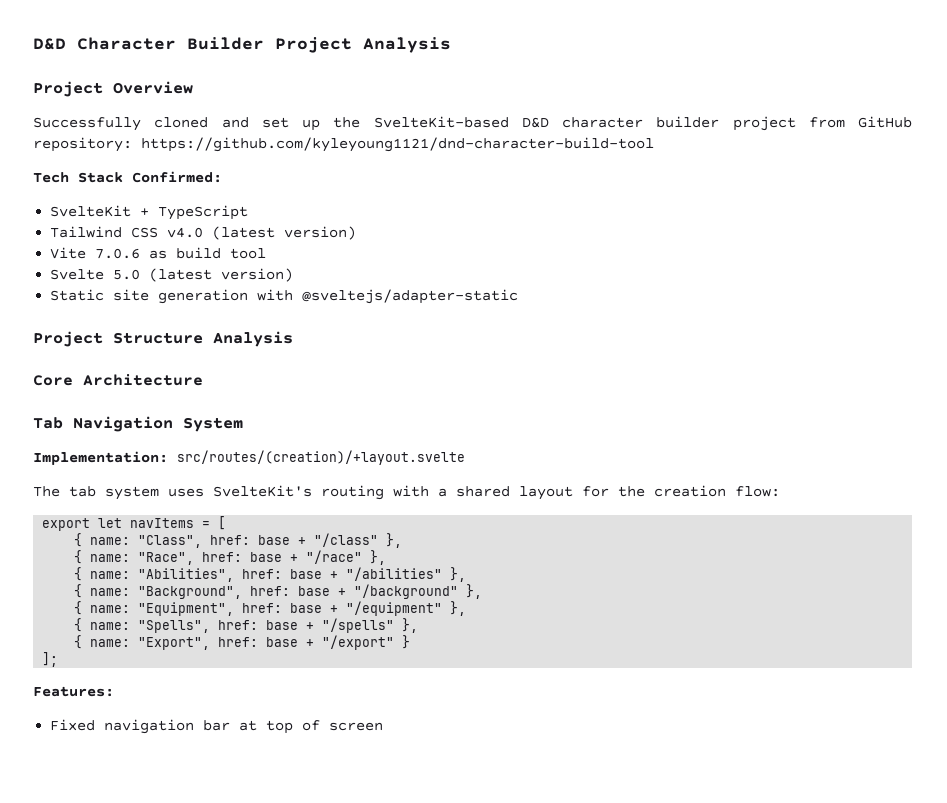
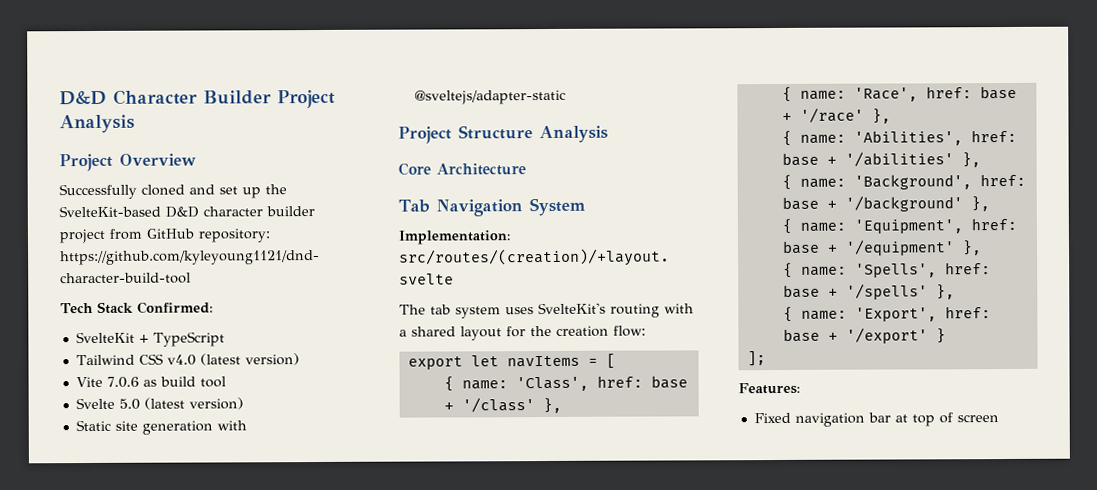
[138,533,403,548] [74,550,387,565] [74,567,467,582] [74,584,483,599] [74,601,467,616] [74,618,419,633] [74,635,395,650] "Class", href: base + "/class" }, // { name: "Race", href: base + "/race" }, // { name: "Abilities", href: base + "/abilities" }, // { name: "Background", href: base + "/background" }, // { name: "Equipment", href: base + "/equipment" }, // { name: "Spells", href: base + "/spells" }, // { name: "Export", href: base + "/export" -> [515,375,688,392] [443,397,562,414] [781,85,1017,102] [781,107,891,124] [781,129,1017,146] [781,151,981,168] [781,173,1026,190] [781,195,990,212] [781,217,1017,234] [781,239,982,256] [782,262,991,278] [782,283,955,300] [782,306,991,322] [782,327,928,344] 'Class', href: base + '/class' }, // { name: 'Race', href: base + '/race' }, // { name: 'Abilities', href: base + '/abilities' }, // { name: 'Background', href: base + '/background' }, // { name: 'Equipment', href: base + '/equipment' }, // { name: 'Spells', href: base + '/spells' }, // { name: 'Export', href: base + '/export'

